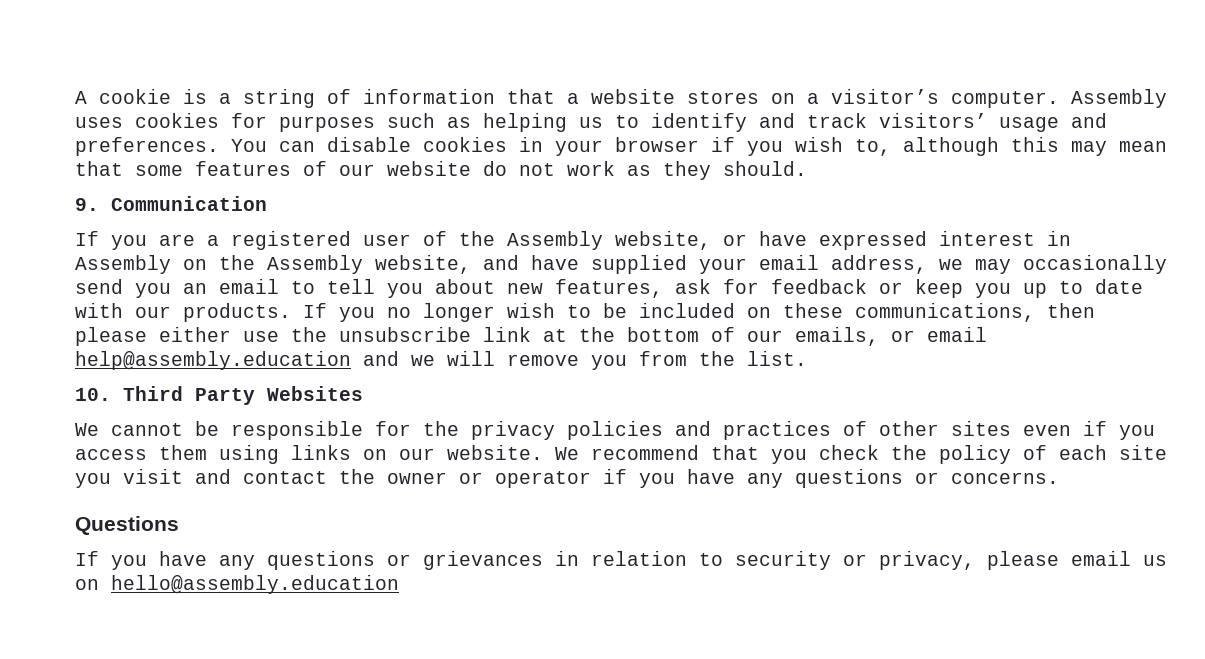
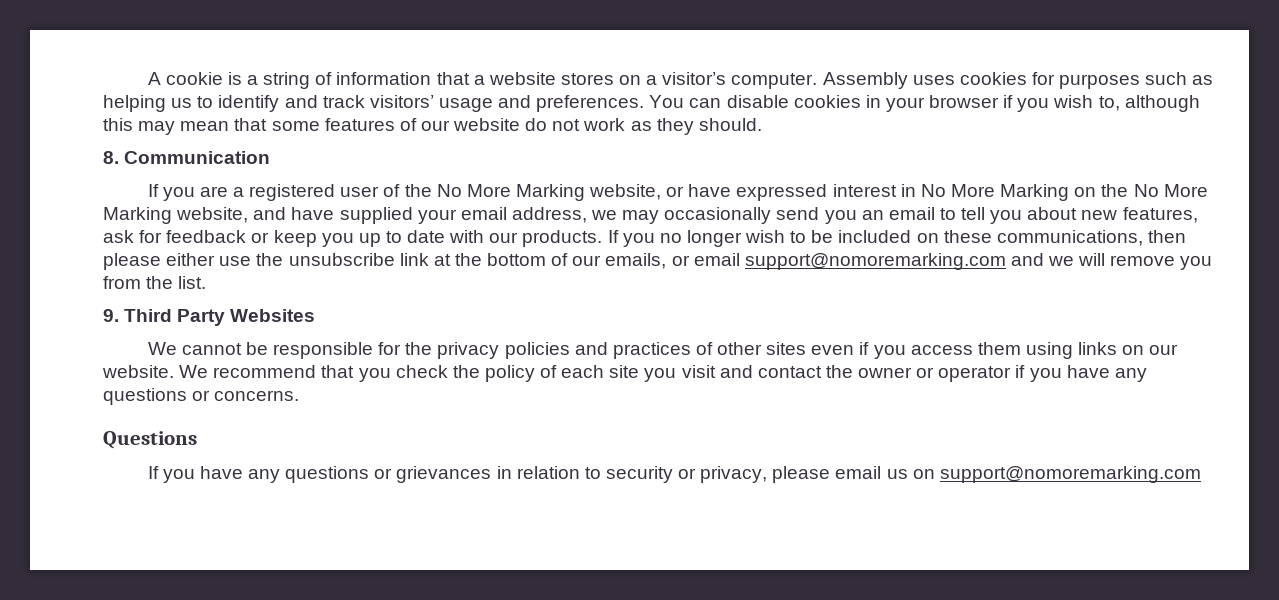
[75,198,99,211] 9. -> [103,151,119,164] 8.
[507,231,603,250] Assembly -> [436,184,585,201] No More Marking
[75,255,363,274] Assembly on the Assembly -> [920,184,1208,201] [103,207,172,224] No More Marking on the No More Marking
[75,351,351,370] help@assembly.education -> [744,253,1006,270] support@nomoremarking.com
[75,388,111,401] 10. -> [103,309,119,322] 9.
[111,575,399,594] hello@assembly.education -> [939,466,1201,483] support@nomoremarking.com

